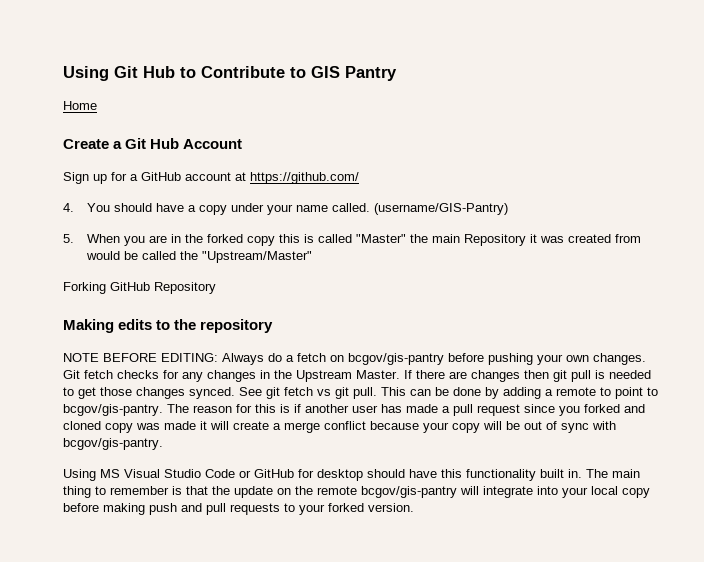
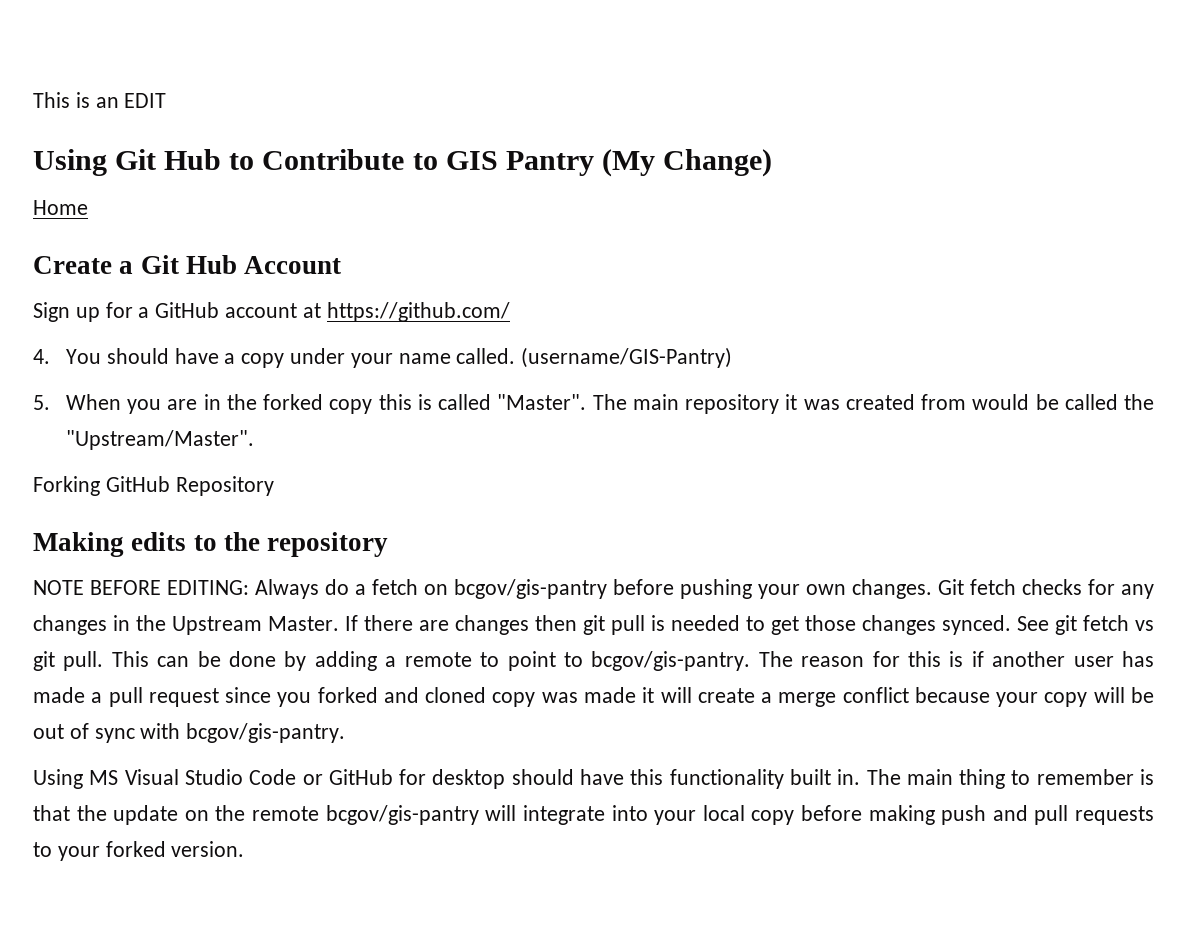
(63, 73) none -> [33,92,167,108] This is an EDIT //
(397, 73) none -> [601,149,772,177] (My Change)
[356,234,527,246] "Master" the main Repository -> [497,394,780,414] "Master". The main repository
[202,251,313,263] "Upstream/Master" -> [65,430,254,450] "Upstream/Master".

